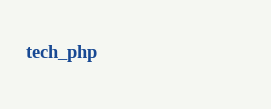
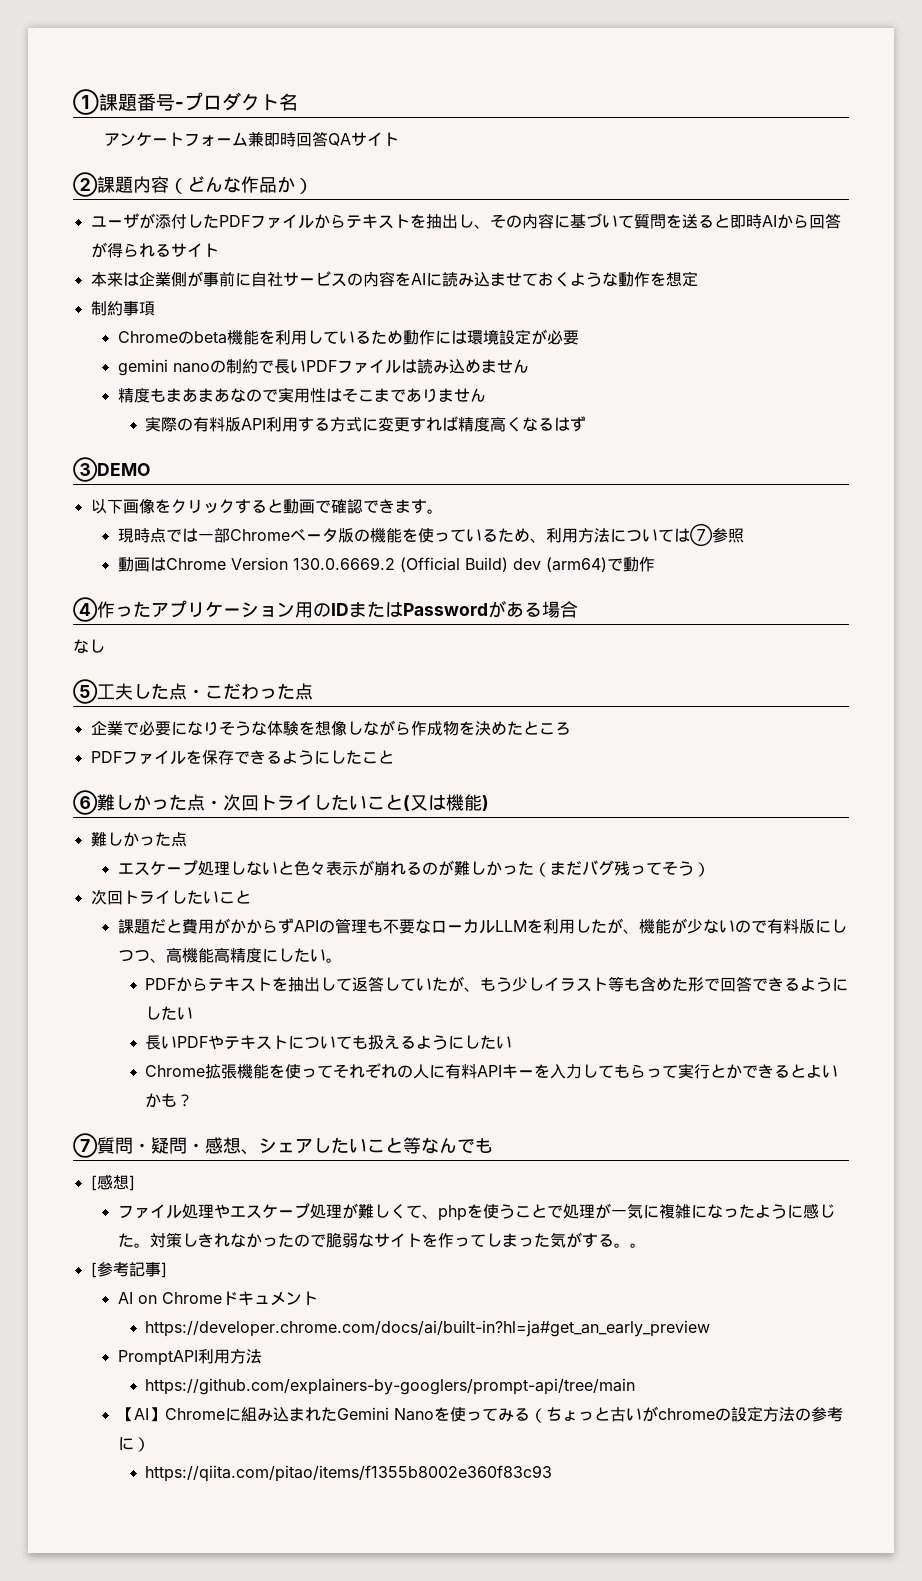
[26,45,97,62] tech_php -> [73,89,298,115] [103,131,399,147] [73,172,313,197] [90,213,841,229] [90,242,219,258] [90,271,698,287] [90,301,155,316] [117,329,579,345] [117,359,529,376] [117,387,486,403] [145,416,587,432] [73,457,150,482] [90,499,443,514] [117,524,744,546] [117,557,655,572] [73,597,578,622] [73,639,105,654] [73,679,313,704] [90,720,571,736] [90,750,394,765] [73,790,489,815] [90,832,187,847] [117,860,710,877] [90,889,251,905] [117,918,847,934] [117,947,342,963] [145,976,849,992] [145,1006,194,1020] [145,1035,513,1050] [145,1063,839,1079] [145,1093,194,1108] [73,1133,493,1158] [90,1174,135,1191] [117,1203,835,1221] [117,1232,646,1248] [90,1262,167,1278] [117,1291,318,1306] [145,1320,711,1337] [117,1349,262,1366] [145,1378,636,1395] [117,1406,843,1423] [117,1437,150,1452] [145,1465,553,1482] ①課題番号-プロダクト名 // アンケートフォーム兼即時回答QAサイト // ②課題内容（どんな作品か） // ユーザが添付したPDFファイルからテキストを抽出し、その内容に基づいて質問を送ると即時AIから回答が得られるサイト // 本来は企業側が事前に自社サービスの内容をAIに読み込ませておくような動作を想定 // 制約事項 // Chromeのbeta機能を利用しているため動作には環境設定が必要 // gemini nanoの制約で長いPDFファイルは読み込めません // 精度もまあまあなので実用性はそこまでありません // 実際の有料版API利用する方式に変更すれば精度高くなるはず // ③DEMO // 以下画像をクリックすると動画で確認できます。 // 現時点では一部Chromeベータ版の機能を使っているため、利用方法については⑦参照 // 動画はChrome Version 130.0.6669.2 (Official Build) dev (arm64)で動作 // ④作ったアプリケーション用のIDまたはPasswordがある場合 // なし // ⑤工夫した点・こだわった点 // 企業で必要になりそうな体験を想像しながら作成物を決めたところ // PDFファイルを保存できるようにしたこと // ⑥難しかった点・次回トライしたいこと(又は機能) // 難しかった点 // エスケープ処理しないと色々表示が崩れるのが難しかった（まだバグ残ってそう） // 次回トライしたいこと // 課題だと費用がかからずAPIの管理も不要なローカルLLMを利用したが、機能が少ないので有料版にしつつ、高機能高精度にしたい。 // PDFからテキストを抽出して返答していたが、もう少しイラスト等も含めた形で回答できるようにしたい // 長いPDFやテキストについても扱えるようにしたい // Chrome拡張機能を使ってそれぞれの人に有料APIキーを入力してもらって実行とかできるとよいかも？ // ⑦質問・疑問・感想、シェアしたいこと等なんでも // [感想] // ファイル処理やエスケープ処理が難しくて、phpを使うことで処理が一気に複雑になったように感じた。対策しきれなかったので脆弱なサイトを作ってしまった気がする。。 // [参考記事] // AI on Chromeドキュメント // https://developer.chrome.com/docs/ai/built-in?hl=ja#get_an_early_preview // PromptAPI利用方法 // https://github.com/explainers-by-googlers/prompt-api/tree/main // 【AI】Chromeに組み込まれたGemini Nanoを使ってみる（ちょっと古いがchromeの設定方法の参考に） // https://qiita.com/pitao/items/f1355b8002e360f83c93

